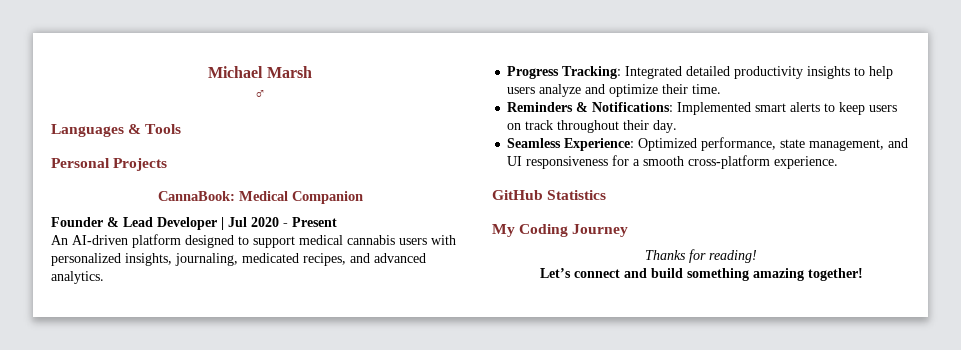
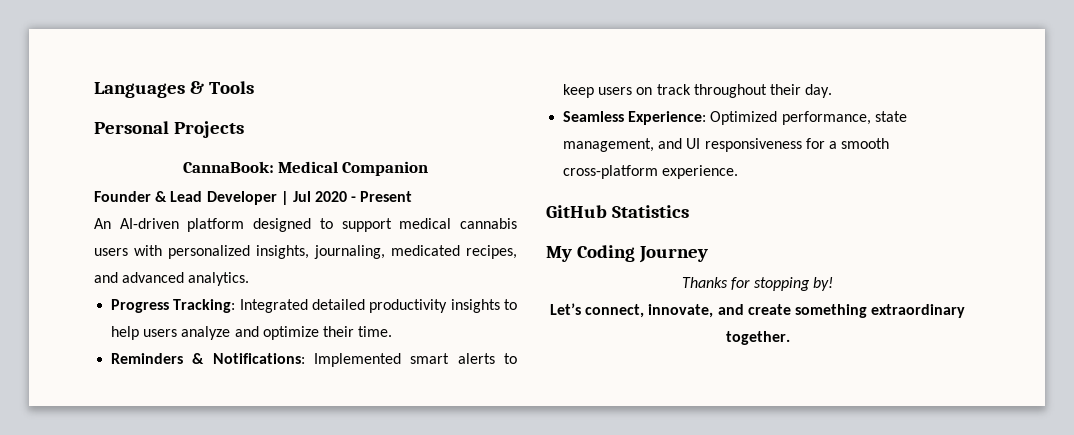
[208,66,312,78] [254,90,266,99] Michael Marsh // ♂ // -> (94, 90) none
[709,250,757,263] reading! -> [753,277,833,291] stopping by!
[573,268,863,281] connect and build something amazing together! -> [585,304,966,318] [725,331,790,345] connect, innovate, and create something extraordinary together.

